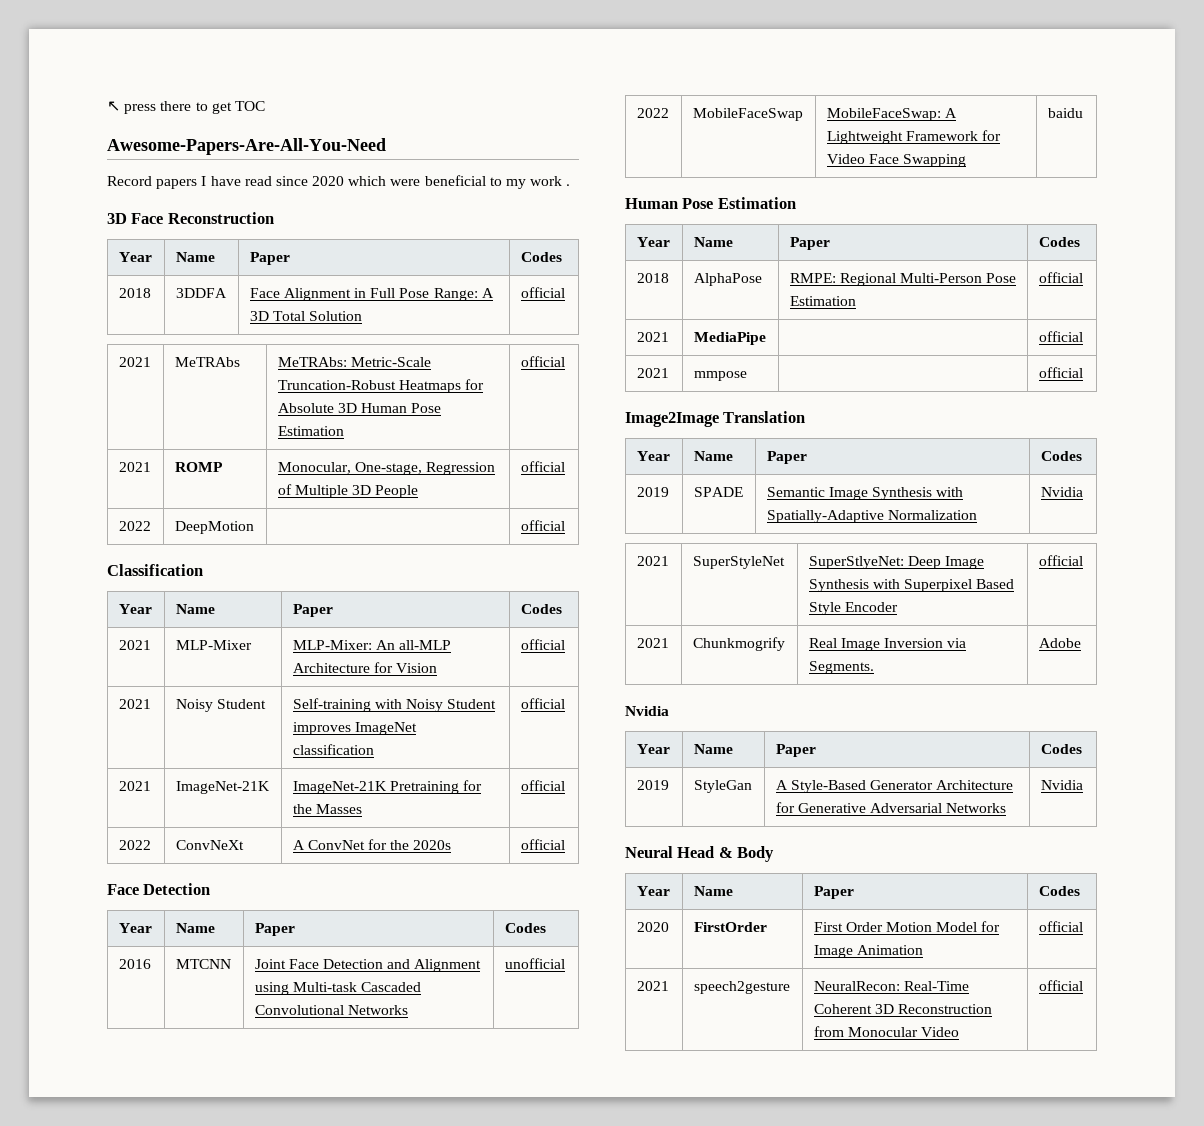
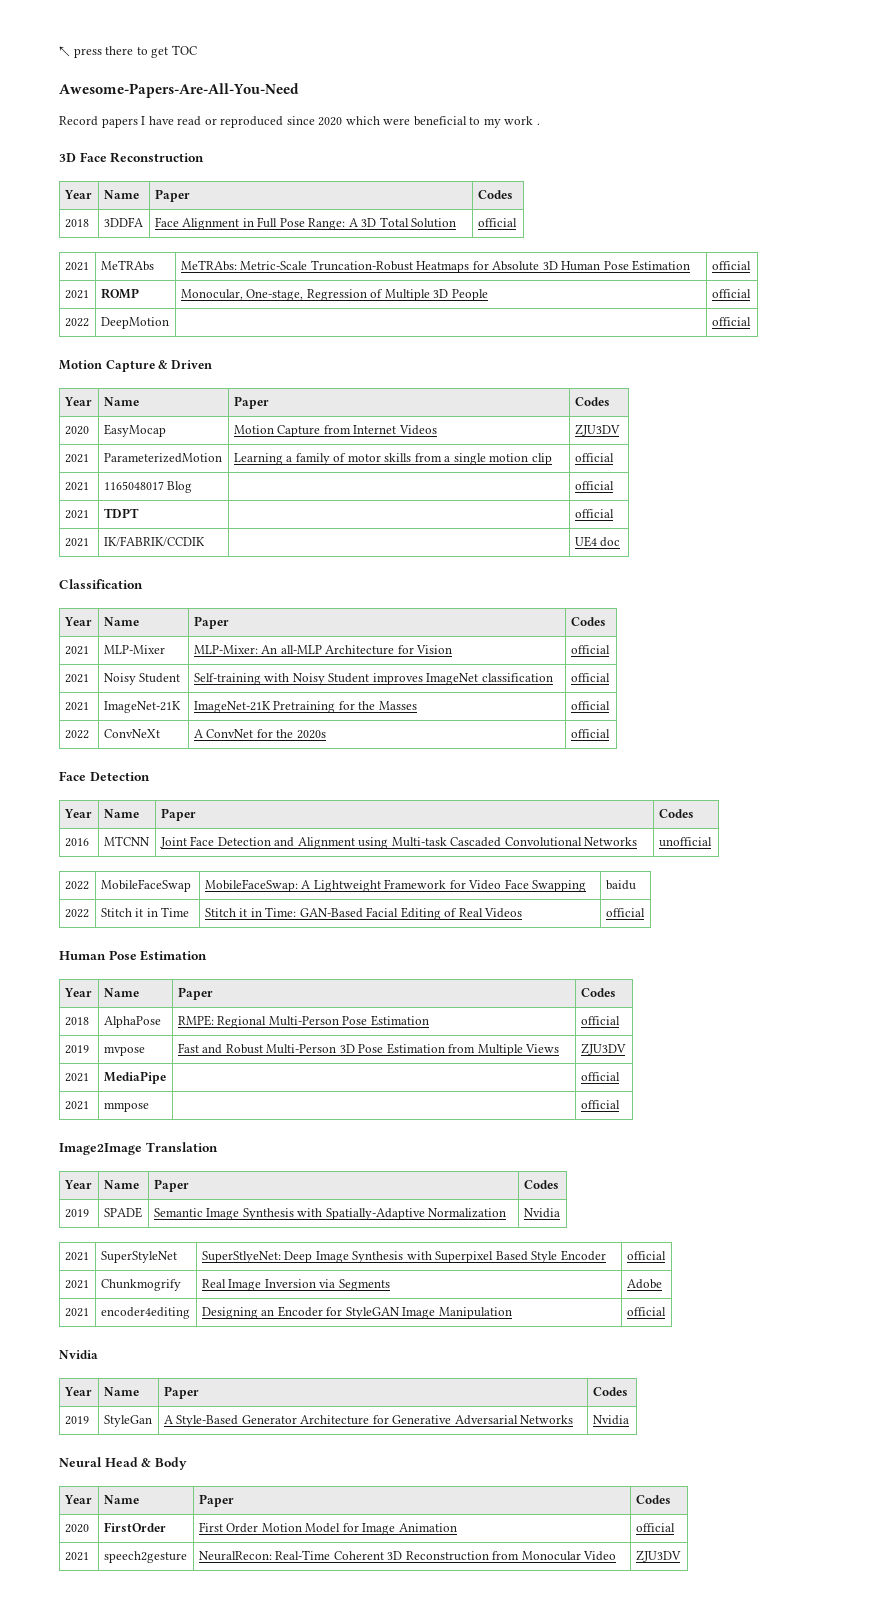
(272, 181) none -> [204,116,284,128] or reproduced
(565, 525) none -> [59,360,212,372] [63,397,92,406] [103,397,139,406] [233,396,269,409] [574,397,610,406] [64,426,89,435] [103,424,166,437] [233,425,437,437] [574,424,620,436] [64,454,89,463] [103,453,222,463] [233,453,552,465] [574,453,614,462] [64,482,89,491] [103,481,193,493] [574,481,614,490] [64,510,89,519] [103,508,139,518] [574,509,614,518] [64,538,89,547] [103,536,205,547] [574,536,621,547] // Motion Capture & Driven // Year | Name | Paper | Codes // 2020 | EasyMocap | Motion Capture from Internet Videos | ZJU3DV // 2021 | ParameterizedMotion | Learning a family of motor skills from a single motion clip | official // 2021 | 1165048017 Blog | | official // 2021 | TDPT | | official // 2021 | IK/FABRIK/CCDIK | | UE4 doc
(1083, 113) none -> [64,909,89,918] [100,907,190,917] [204,907,523,920] [605,908,645,917] // 2022 | Stitch it in Time | Stitch it in Time: GAN-Based Facial Editing of Real Videos | official
(1083, 277) none -> [64,1045,89,1054] [103,1046,145,1056] [177,1043,560,1056] [580,1043,626,1055] // 2019 | mvpose | Fast and Robust Multi-Person 3D Pose Estimation from Multiple Views | ZJU3DV
[808,661,874,674] Segments. -> [338,1279,390,1291] Segments
(1081, 643) none -> [64,1308,89,1317] [100,1307,190,1319] [201,1306,512,1319] [626,1307,666,1316] // 2021 | encoder4editing | Designing an Encoder for StyleGAN Image Manipulation | official
[1038,980,1083,991] official -> [635,1550,681,1562] ZJU3DV

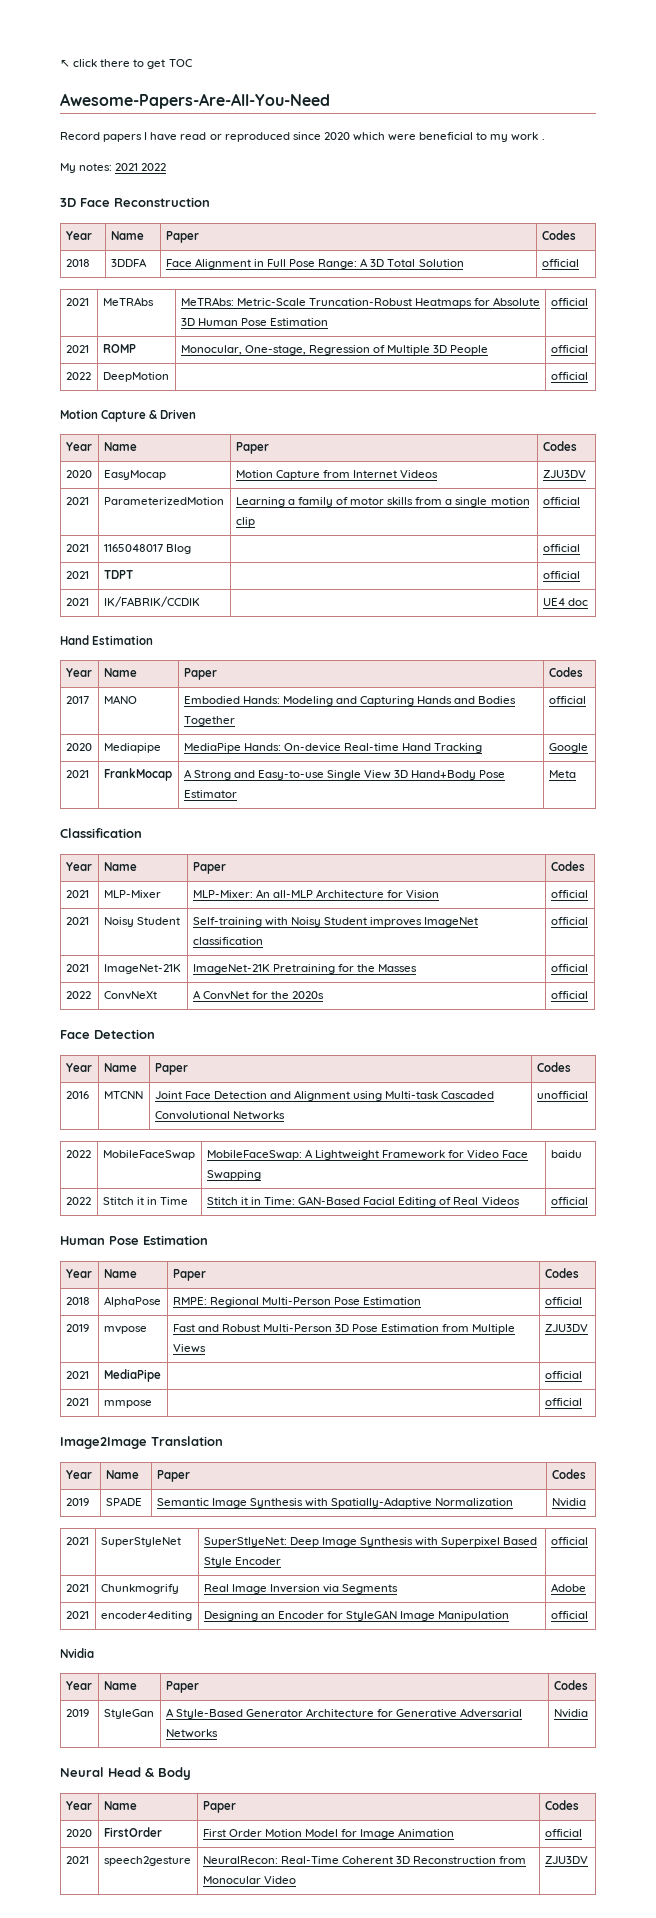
[73,48,102,58] press -> [73,59,98,67] click
(540, 124) none -> [60,163,167,173] // My notes: 2021 2022
(621, 542) none -> [60,635,154,645] [65,668,92,677] [103,668,137,677] [183,668,217,680] [548,667,583,677] [65,696,89,704] [103,695,137,704] [183,696,517,706] [183,716,235,726] [548,696,586,704] [65,743,92,751] [103,743,161,753] [183,743,483,753] [548,743,588,753] [65,770,89,778] [103,768,172,781] [183,769,506,780] [183,790,237,798] [548,770,576,778] // Hand Estimation // Year | Name | Paper | Codes // 2017 | MANO | Embodied Hands: Modeling and Capturing Hands and Bodies Together | official // 2020 | Mediapipe | MediaPipe Hands: On-device Real-time Hand Tracking | Google // 2021 | FrankMocap | A Strong and Easy-to-use Single View 3D Hand+Body Pose Estimator | Meta

